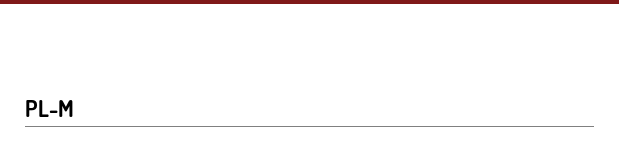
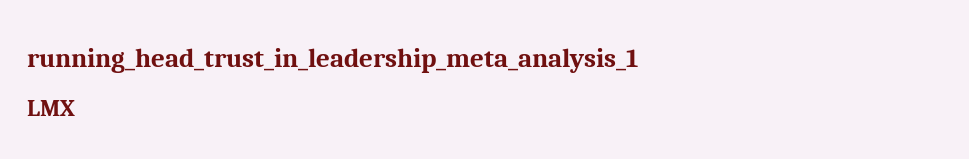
[25,100,74,117] PL-M -> [27,48,638,73] [27,100,75,116] running_head_trust_in_leadership_meta_analysis_1 // LMX

